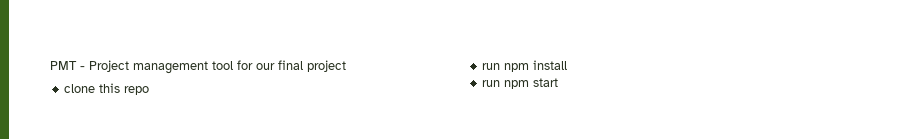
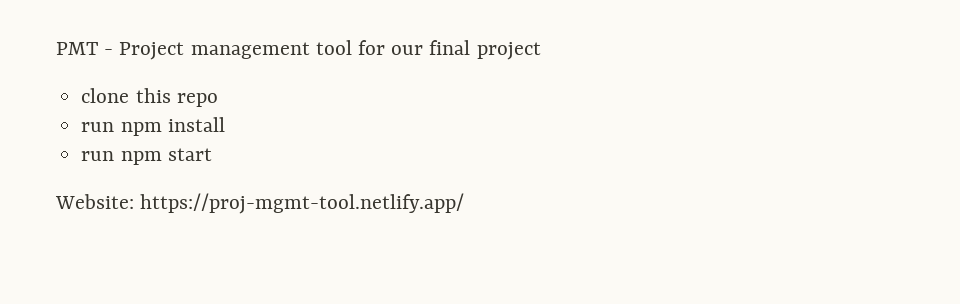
(559, 82) none -> [55,193,465,214] // Website: https://proj-mgmt-tool.netlify.app/

